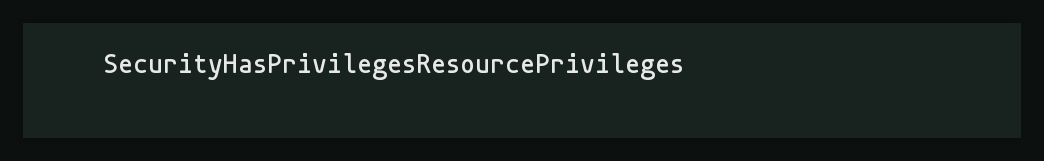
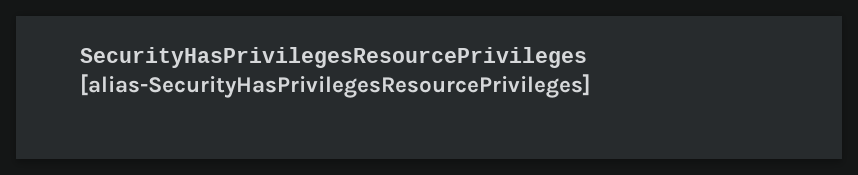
(684, 66) none -> [80,74,591,98] [alias-SecurityHasPrivilegesResourcePrivileges]

